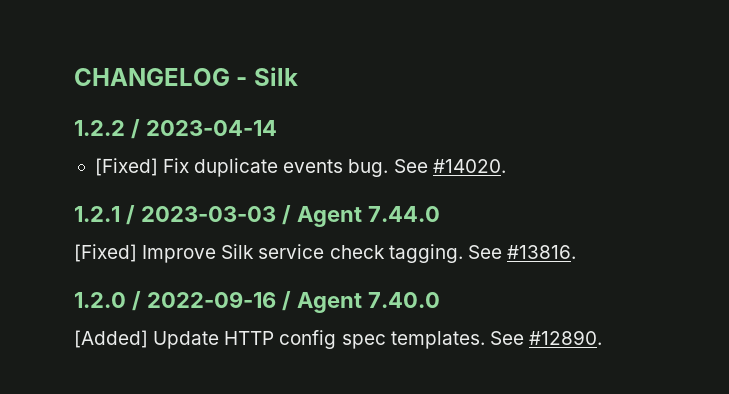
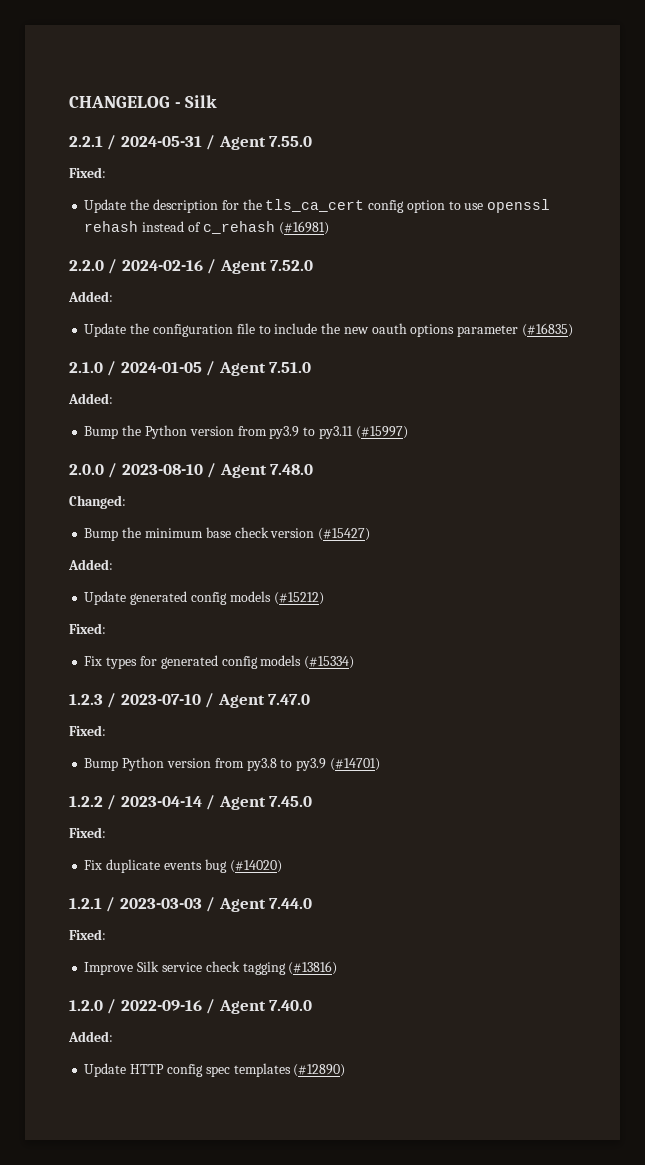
[74,119,277,139] [94,158,506,177] 1.2.2 / 2023-04-14 // [Fixed] Fix duplicate events bug. See #14020. -> [69,135,313,150] [69,167,106,178] [84,199,551,213] [84,221,329,235] [69,259,314,274] [68,291,113,302] [84,323,573,337] [69,361,312,376] [68,393,113,404] [84,425,408,439] [69,463,314,478] [69,495,126,509] [84,527,371,541] [68,559,113,570] [84,591,324,605] [69,623,106,634] [84,655,355,669] [69,693,311,708] [69,725,106,736] [84,757,380,771] [69,795,313,810] [69,827,106,838] [84,859,282,873] 2.2.1 / 2024-05-31 / Agent 7.55.0 // Fixed: // Update the description for the tls_ca_cert config option to use openssl rehash instead of c_rehash (#16981) // 2.2.0 / 2024-02-16 / Agent 7.52.0 // Added: // Update the configuration file to include the new oauth options parameter (#16835) // 2.1.0 / 2024-01-05 / Agent 7.51.0 // Added: // Bump the Python version from py3.9 to py3.11 (#15997) // 2.0.0 / 2023-08-10 / Agent 7.48.0 // Changed: // Bump the minimum base check version (#15427) // Added: // Update generated config models (#15212) // Fixed: // Fix types for generated config models (#15334) // 1.2.3 / 2023-07-10 / Agent 7.47.0 // Fixed: // Bump Python version from py3.8 to py3.9 (#14701) // 1.2.2 / 2023-04-14 / Agent 7.45.0 // Fixed: // Fix duplicate events bug (#14020)
[74,244,137,262] [Fixed] -> [69,929,106,940] Fixed: //
[388,244,576,263] tagging. See #13816. -> [242,961,338,975] tagging (#13816)
[74,330,148,348] [Added] -> [68,1031,113,1042] Added: //
[390,330,602,349] templates. See #12890. -> [233,1063,346,1077] templates (#12890)

